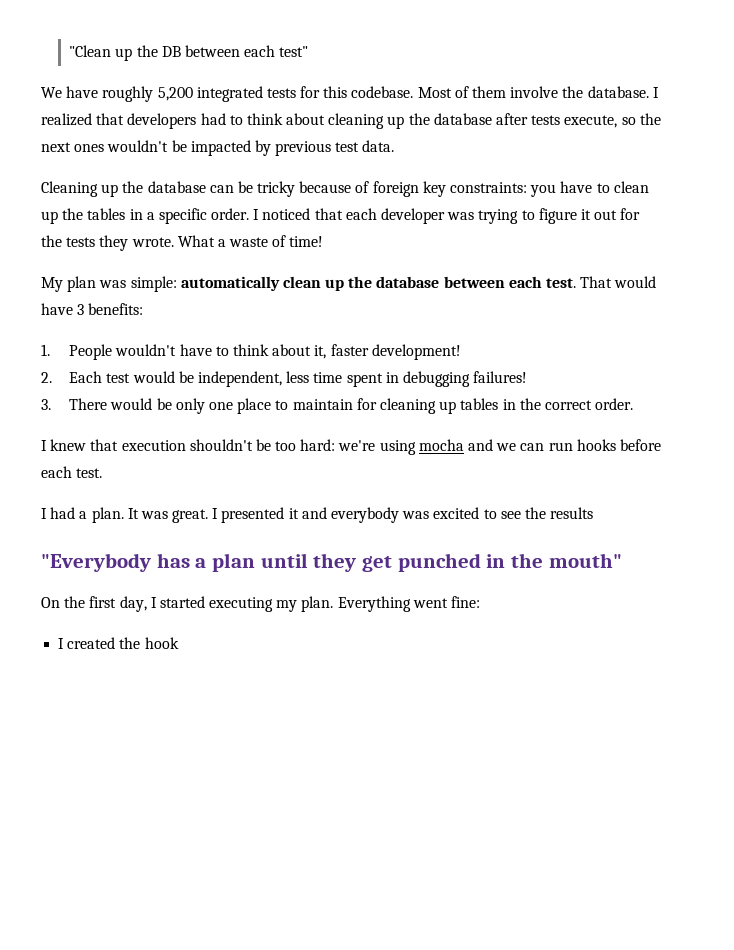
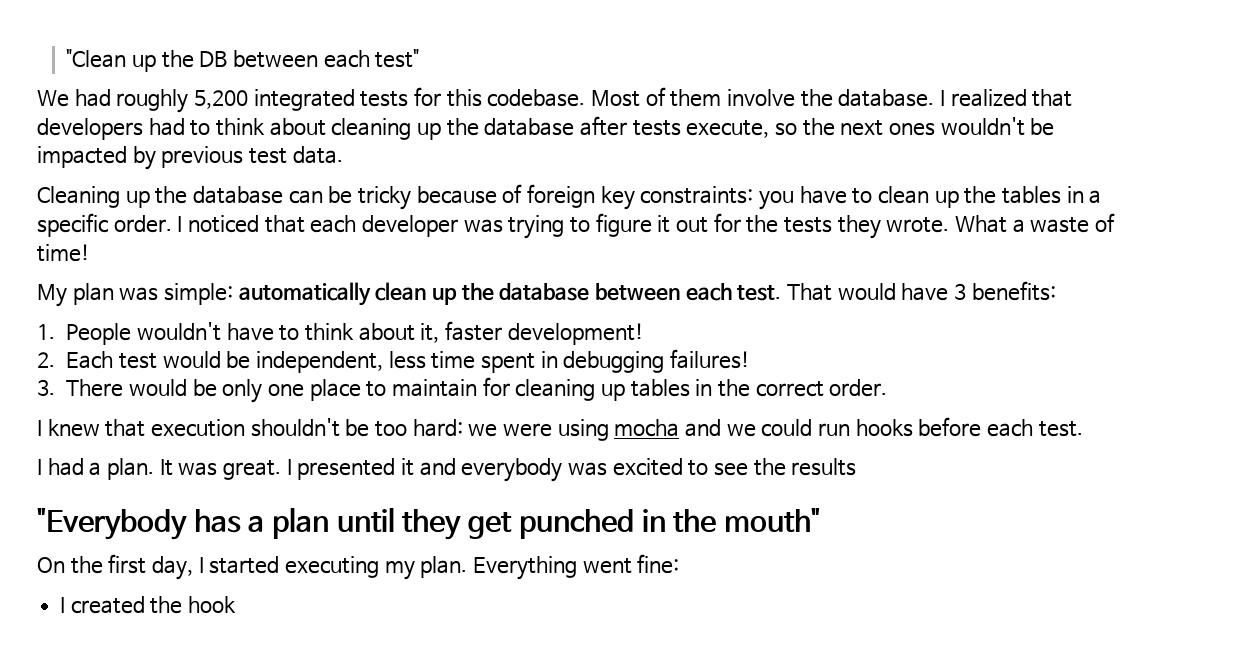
[66,86,99,98] have -> [74,89,111,107] had
[338,440,376,451] we're -> [468,423,552,437] we were
[520,443,545,451] can -> [761,419,813,437] could

